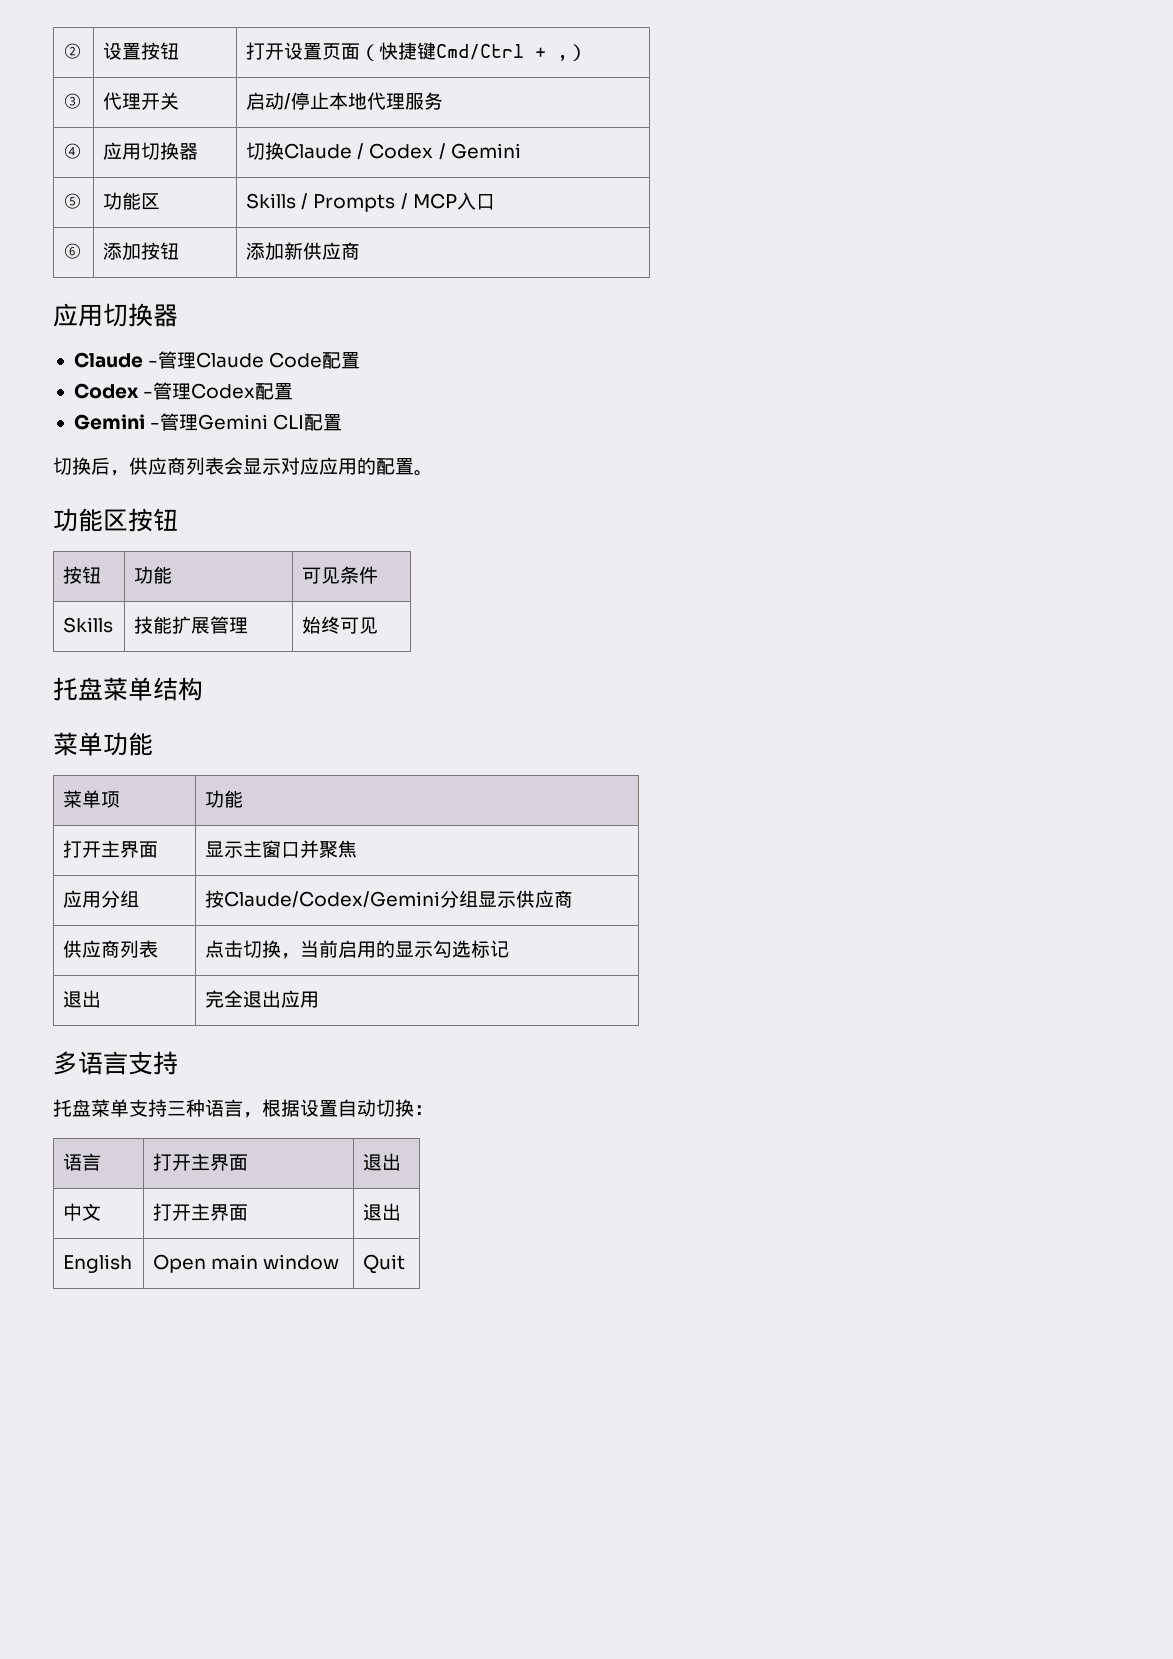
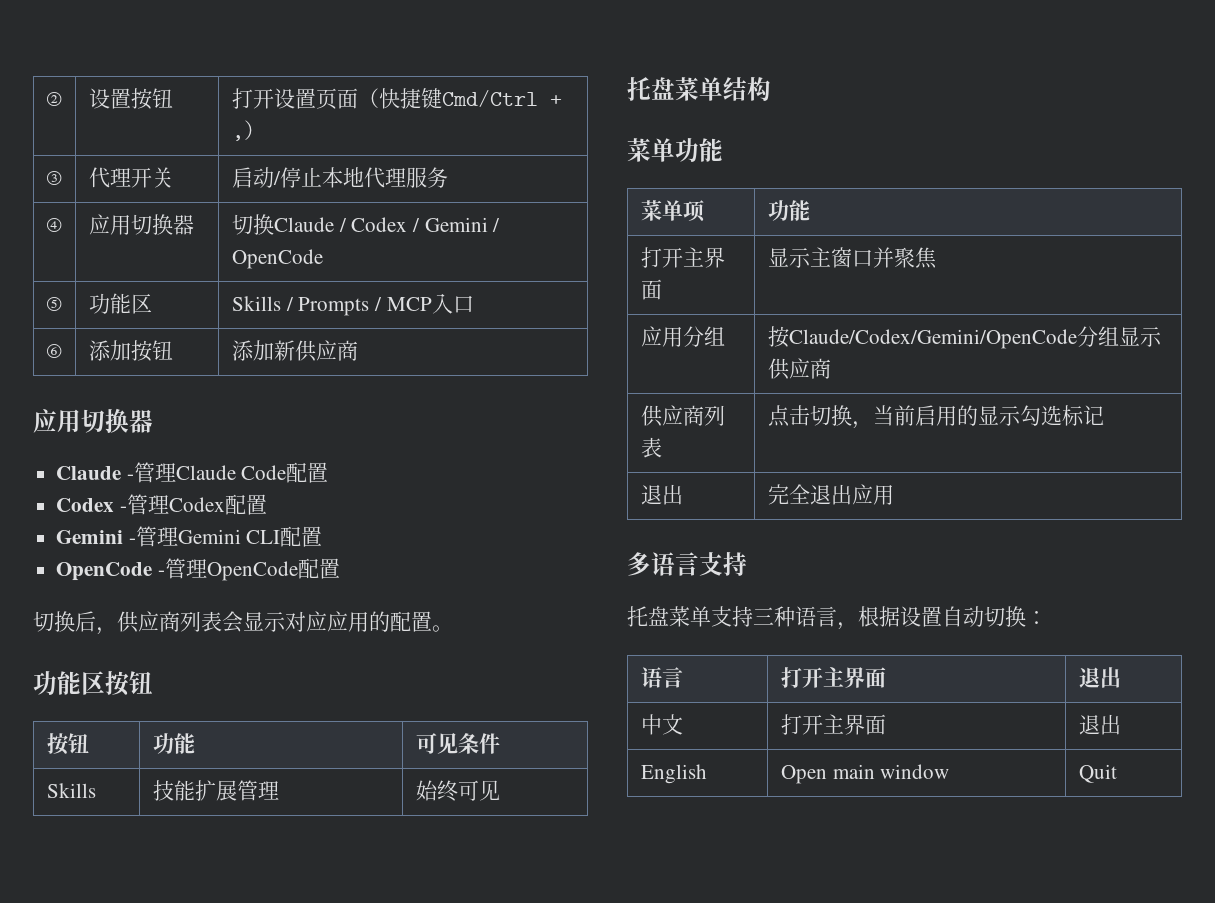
(521, 151) none -> [492,218,501,232] [231,249,323,269] / OpenCode
(343, 422) none -> [56,558,340,581] // OpenCode -管理OpenCode配置
[224,891,441,908] Claude/Codex/Gemini -> [788,329,1077,349] Claude/Codex/Gemini/OpenCode

